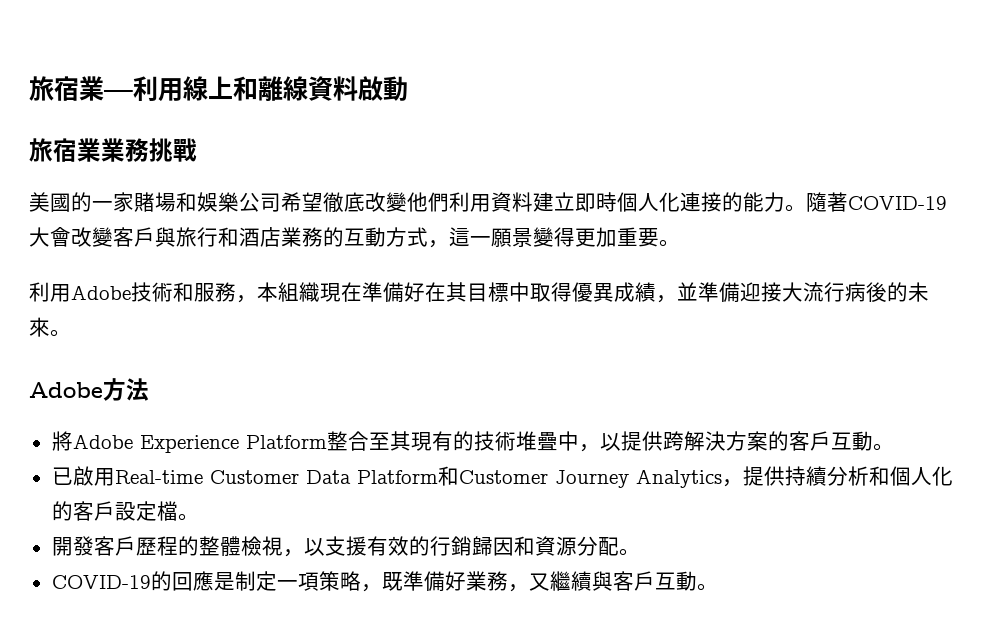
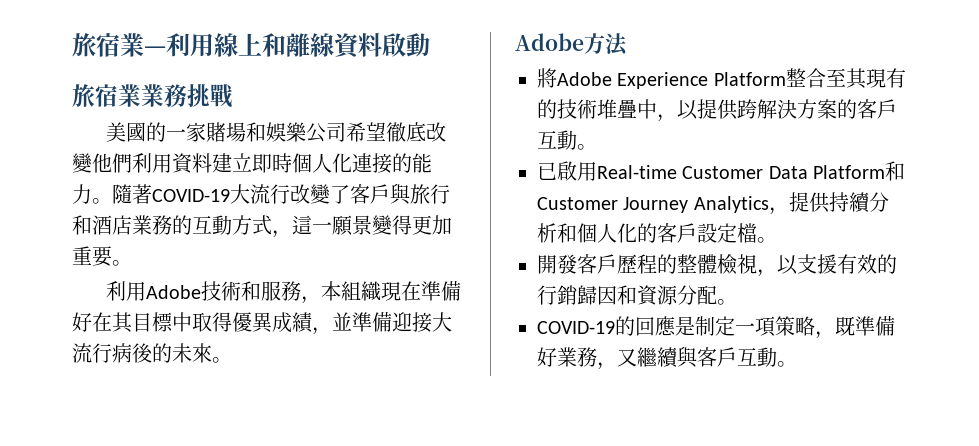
[50,227,113,247] 會改變 -> [250,184,350,204] 流行改變了

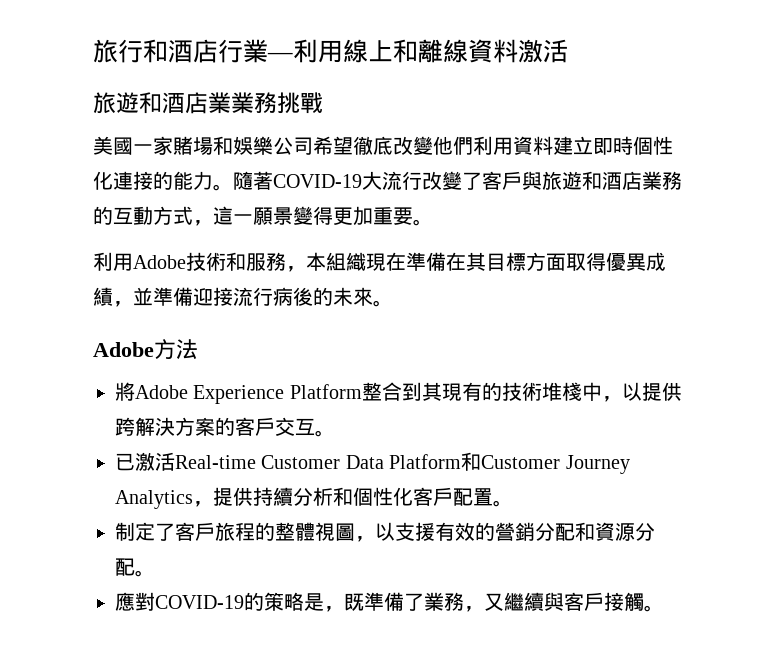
[72,33,120,57] 旅宿 -> [93,39,243,63] 旅行和酒店行
[382,33,430,57] [72,84,118,107] 啟動 // 旅宿 -> [518,39,568,63] [93,92,208,114] 激活 // 旅遊和酒店
[145,122,166,142] 的 -> (133, 146) none
[312,153,332,173] 人 -> [653,136,673,155] 性
[430,184,450,204] 行 -> [562,171,582,190] 遊
[72,312,92,332] 好 -> (446, 261) none
[172,312,192,332] 中 -> [526,252,566,271] 方面
[432,312,452,332] 大 -> (233, 296) none
[825,68,846,87] 至 -> [401,382,422,401] 到
[617,99,637,118] 疊 -> [561,382,582,401] 棧
[537,130,577,150] 互動 -> [275,417,315,436] 交互
[557,161,597,181] 啟用 -> [135,452,175,471] 激活
[597,223,777,243] [537,254,637,274] 人化的客戶設定檔。 // 開發客戶歷 -> [373,487,513,507] [115,522,235,541] 性化客戶配置。 // 制定了客戶旅
[717,254,757,275] 檢視 -> [315,522,355,541] 視圖
[537,285,617,305] 行銷歸因 -> [495,522,575,541] 營銷分配
[537,316,815,337] COVID-19的回應是制定一項策略 -> [115,592,324,611] 應對COVID-19的策略是
[537,347,557,367] 好 -> [404,593,424,611] 了
[737,347,777,367] 互動 -> [604,592,644,611] 接觸

